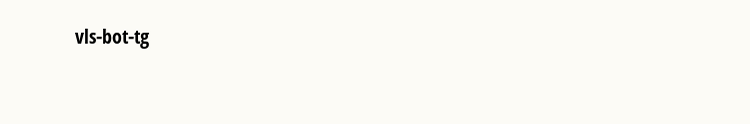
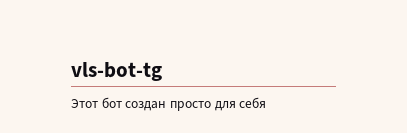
(150, 38) none -> [71,97,267,111] // Этот бот создан просто для себя

